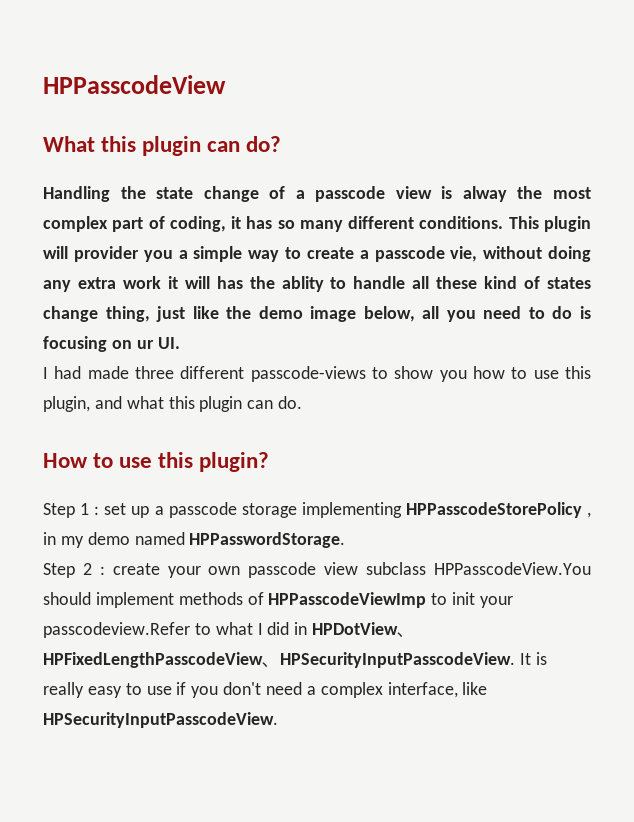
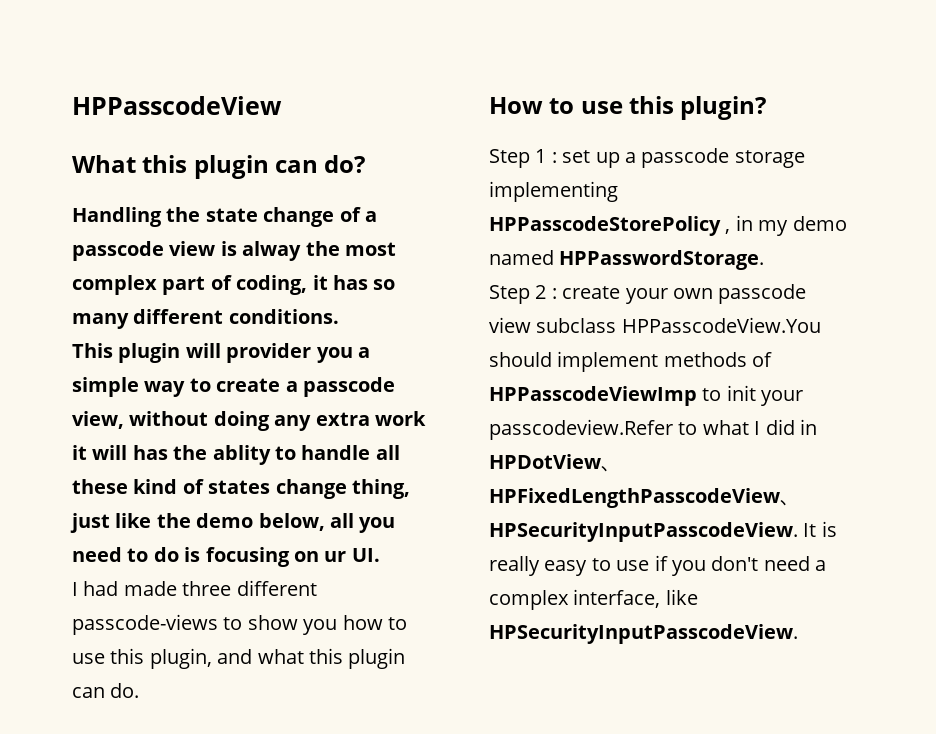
(504, 222) none -> (339, 316) //
[450,246,478,262] vie, -> [72,411,124,429] view,
[310,306,357,322] image -> (254, 520) none

